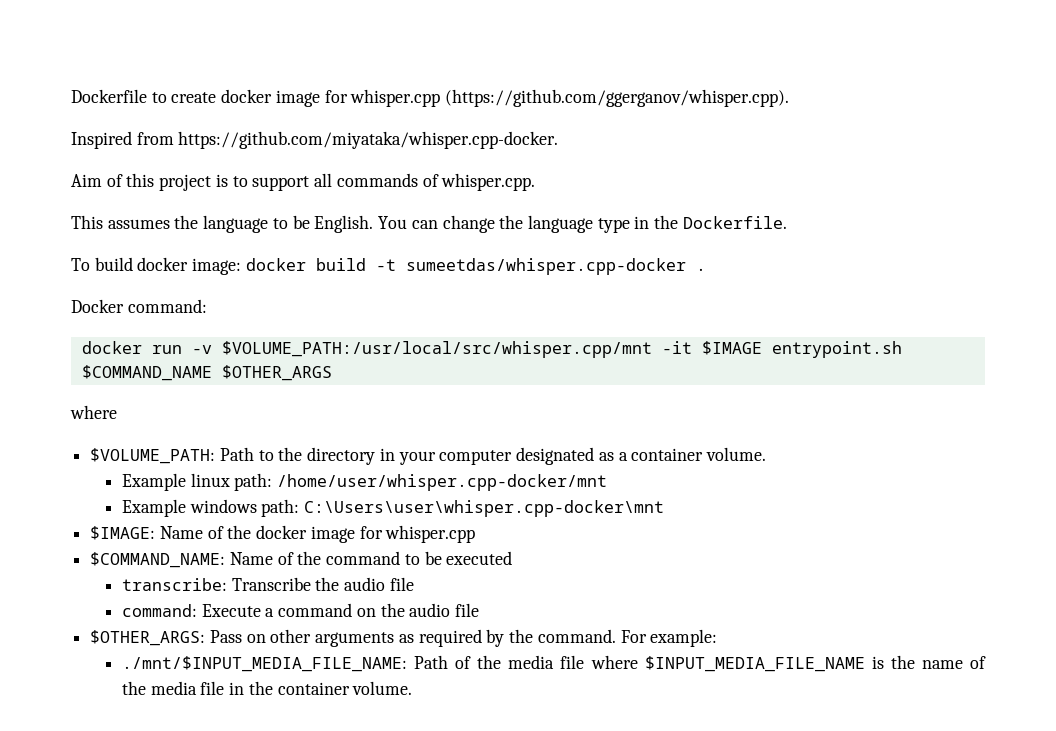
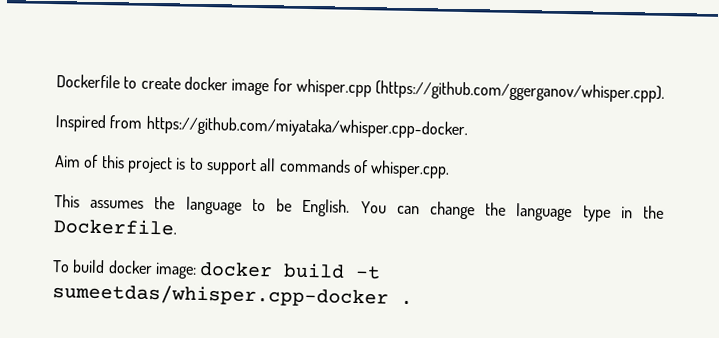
[71,299,207,313] [81,341,902,358] [81,365,332,381] [70,405,117,419] [90,447,766,465] [121,473,608,491] [121,499,665,517] [90,525,476,543] [90,551,513,568] [121,577,414,591] [121,603,479,617] [90,629,718,647] [121,655,987,672] [121,681,413,695] // Docker command: // docker run -v $VOLUME_PATH:/usr/local/src/whisper.cpp/mnt -it $IMAGE entrypoint.sh $COMMAND_NAME $OTHER_ARGS // where // $VOLUME_PATH: Path to the directory in your computer designated as a container volume. // Example linux path: /home/user/whisper.cpp-docker/mnt // Example windows path: C:\Users\user\whisper.cpp-docker\mnt // $IMAGE: Name of the docker image for whisper.cpp // $COMMAND_NAME: Name of the command to be executed // transcribe: Transcribe the audio file // command: Execute a command on the audio file // $OTHER_ARGS: Pass on other arguments as required by the command. For example: // ./mnt/$INPUT_MEDIA_FILE_NAME: Path of the media file where $INPUT_MEDIA_FILE_NAME is the name of the media file in the container volume. -> (413, 303) none

